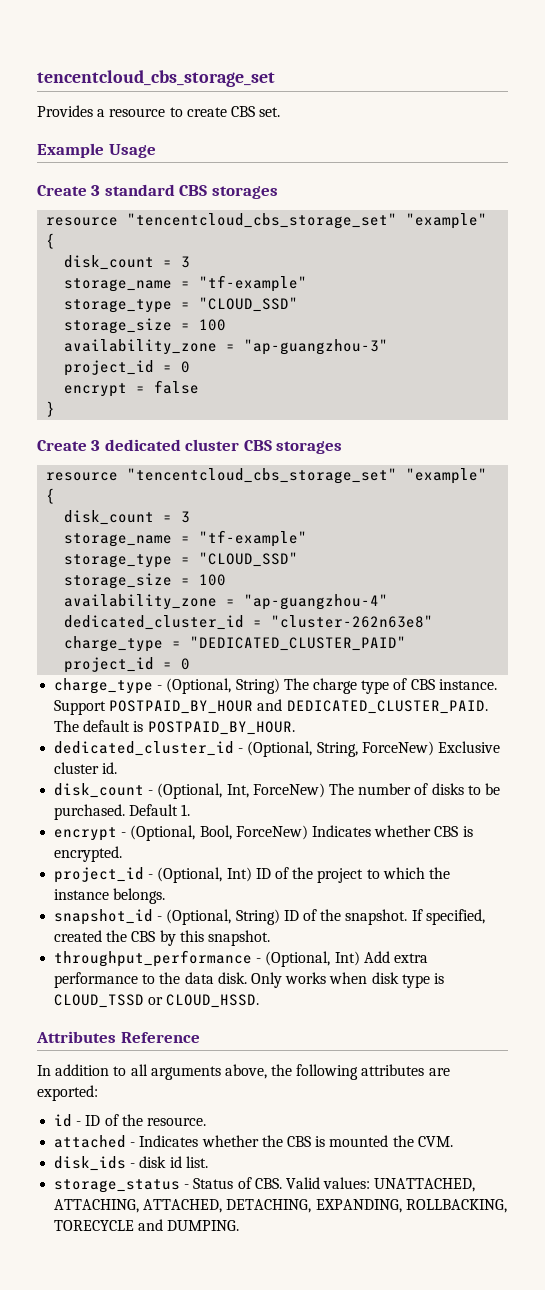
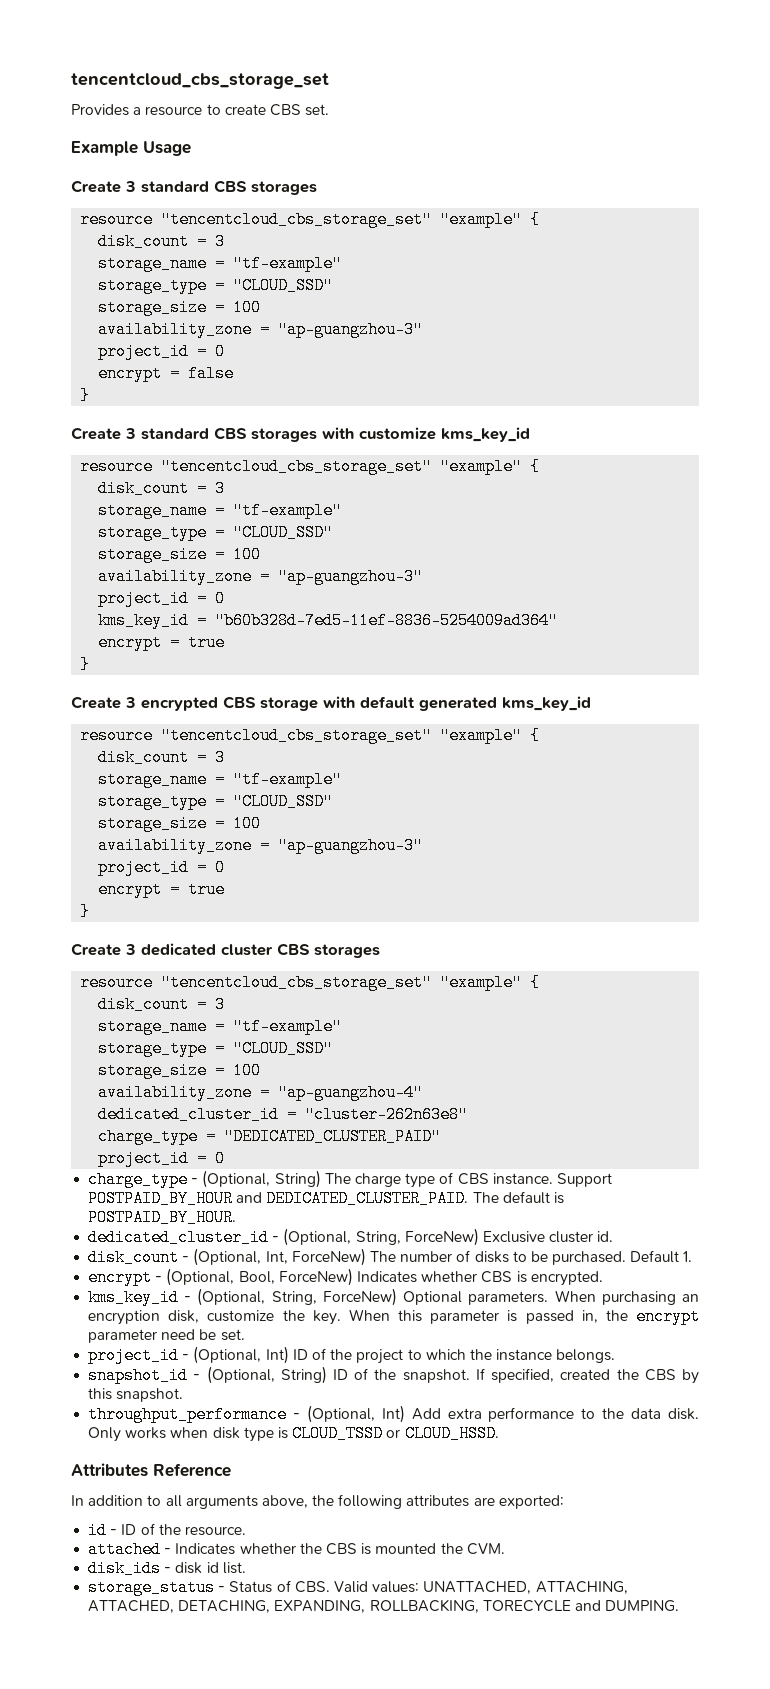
(56, 409) none -> [71,427,530,442] [80,458,541,475] [98,480,226,497] [98,502,343,519] [98,524,334,541] [98,546,262,563] [98,568,424,585] [98,590,226,607] [98,612,559,629] [98,634,226,651] [80,656,91,673] [71,696,591,711] [80,727,541,744] [98,749,226,766] [98,771,343,788] [98,793,334,810] [98,815,262,832] [98,837,424,854] [98,859,226,876] [98,881,226,898] [80,903,91,920] // Create 3 standard CBS storages with customize kms_key_id // resource "tencentcloud_cbs_storage_set" "example" { // disk_count = 3 // storage_name = "tf-example" // storage_type = "CLOUD_SSD" // storage_size = 100 // availability_zone = "ap-guangzhou-3" // project_id = 0 // kms_key_id = "b60b328d-7ed5-11ef-8836-5254009ad364" // encrypt = true // } // Create 3 encrypted CBS storage with default generated kms_key_id // resource "tencentcloud_cbs_storage_set" "example" { // disk_count = 3 // storage_name = "tf-example" // storage_type = "CLOUD_SSD" // storage_size = 100 // availability_zone = "ap-guangzhou-3" // project_id = 0 // encrypt = true // }
(123, 854) none -> [88,1288,700,1306] [88,1308,701,1325] [88,1329,245,1343] // kms_key_id - (Optional, String, ForceNew) Optional parameters. When purchasing an encryption disk, customize the key. When this parameter is passed in, the encrypt parameter need be set.

